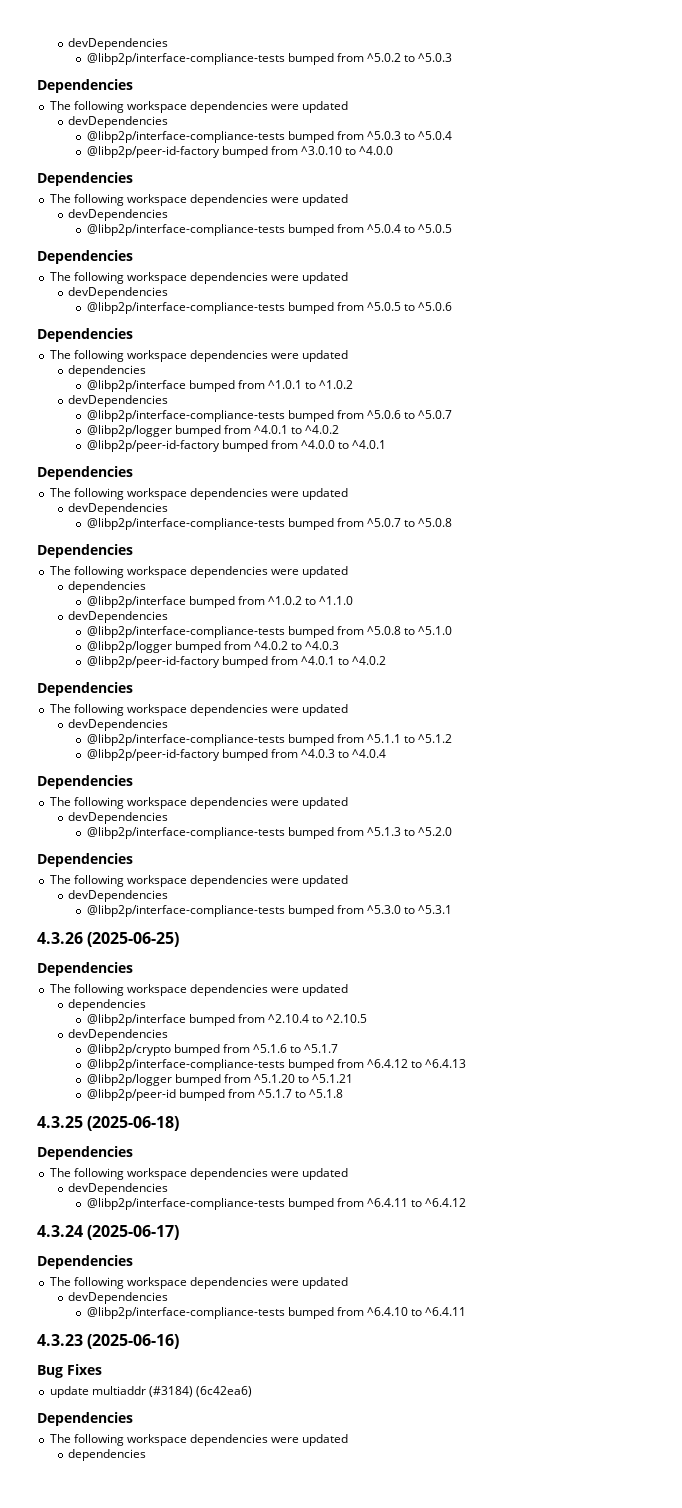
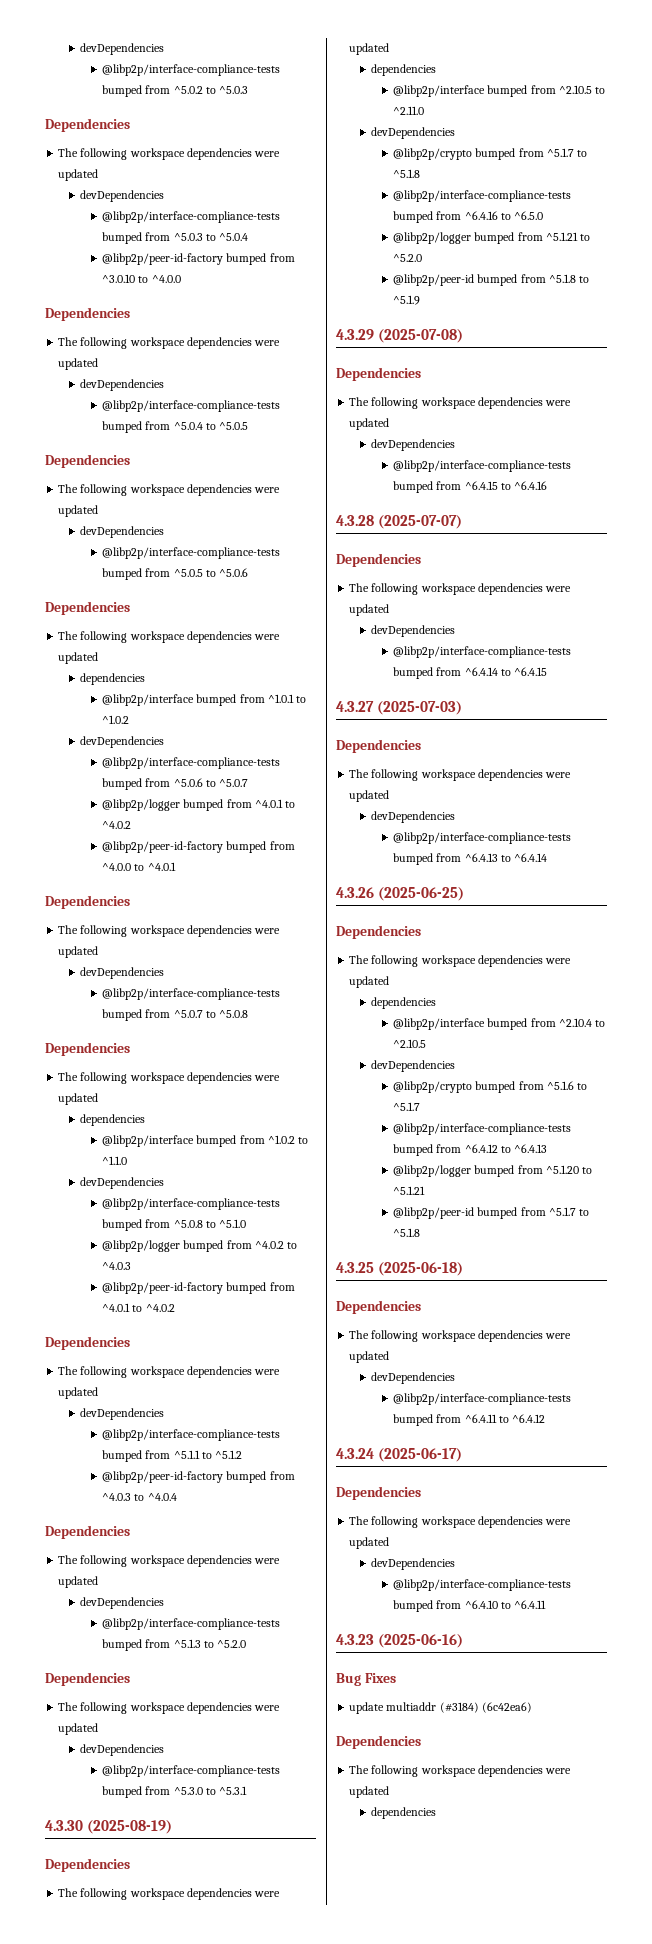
(453, 909) none -> [45,1820,173,1834] [45,1858,130,1872] [58,1888,281,1900] [349,43,390,55] [371,64,437,76] [393,85,605,97] [393,106,425,115] [371,127,456,139] [393,148,587,160] [393,169,421,178] [393,190,572,202] [393,211,543,223] [393,232,590,244] [393,254,423,262] [393,274,589,286] [393,295,421,305] [336,329,464,343] [336,367,421,381] [349,397,572,409] [349,418,390,430] [371,439,456,451] [393,460,572,472] [393,481,547,493] [336,515,463,529] [336,553,421,567] [349,583,572,595] [349,604,390,616] [371,625,456,637] [393,646,572,658] [393,667,547,679] [336,701,463,715] [336,739,421,753] [349,769,572,781] [349,790,390,802] [371,811,456,823] [393,832,572,844] [393,853,547,865] // 4.3.30 (2025-08-19) // Dependencies // The following workspace dependencies were updated // dependencies // @libp2p/interface bumped from ^2.10.5 to ^2.11.0 // devDependencies // @libp2p/crypto bumped from ^5.1.7 to ^5.1.8 // @libp2p/interface-compliance-tests bumped from ^6.4.16 to ^6.5.0 // @libp2p/logger bumped from ^5.1.21 to ^5.2.0 // @libp2p/peer-id bumped from ^5.1.8 to ^5.1.9 // 4.3.29 (2025-07-08) // Dependencies // The following workspace dependencies were updated // devDependencies // @libp2p/interface-compliance-tests bumped from ^6.4.15 to ^6.4.16 // 4.3.28 (2025-07-07) // Dependencies // The following workspace dependencies were updated // devDependencies // @libp2p/interface-compliance-tests bumped from ^6.4.14 to ^6.4.15 // 4.3.27 (2025-07-03) // Dependencies // The following workspace dependencies were updated // devDependencies // @libp2p/interface-compliance-tests bumped from ^6.4.13 to ^6.4.14

